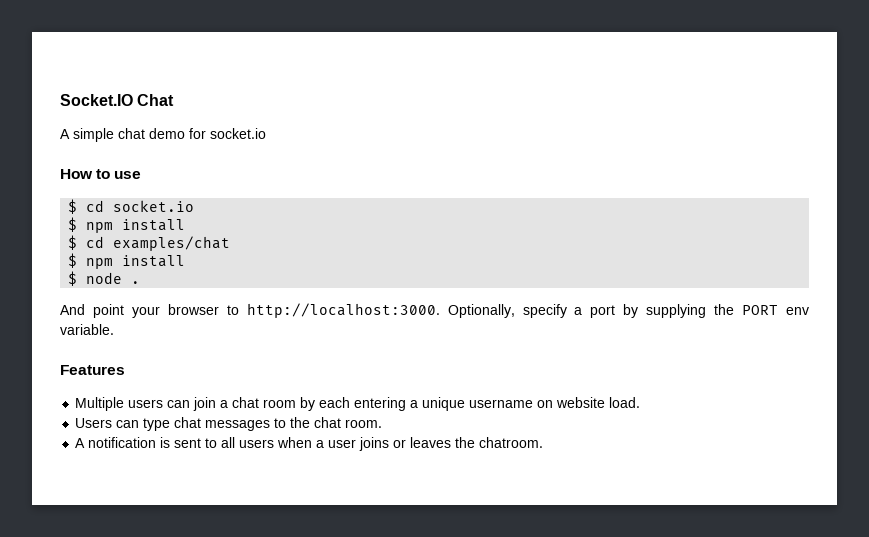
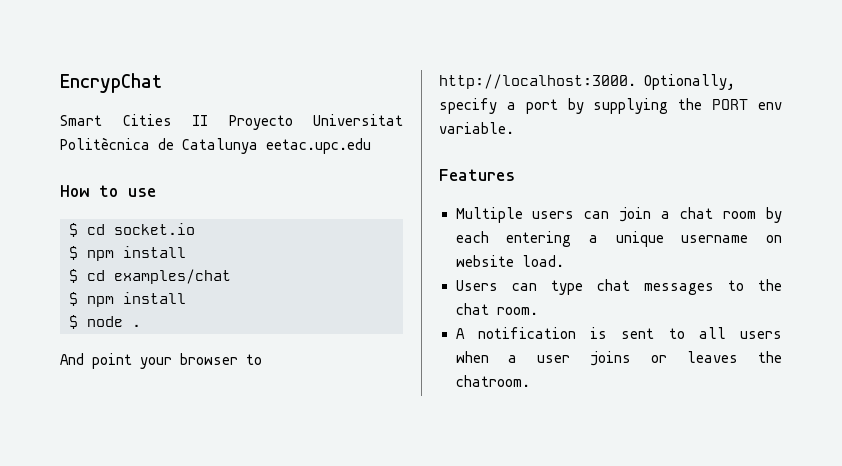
[60,94,175,106] [60,128,266,142] Socket.IO Chat // A simple chat demo for socket.io -> [60,73,162,93] [60,114,403,130] [60,137,371,154] EncrypChat // Smart Cities II Proyecto Universitat Politècnica de Catalunya eetac.upc.edu

